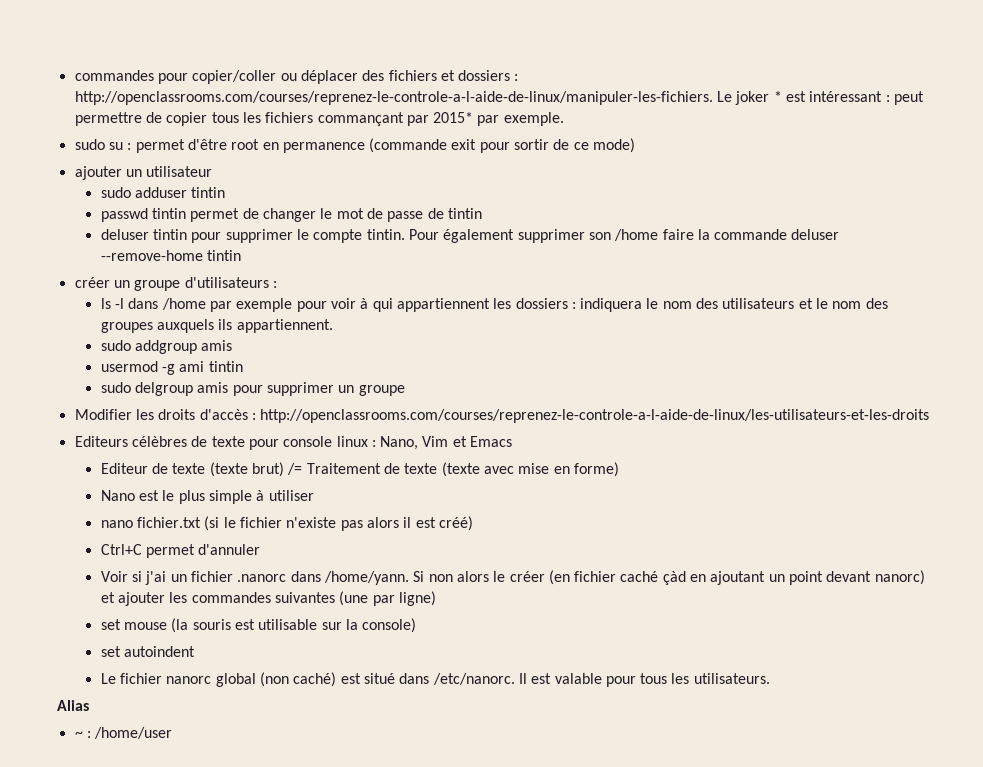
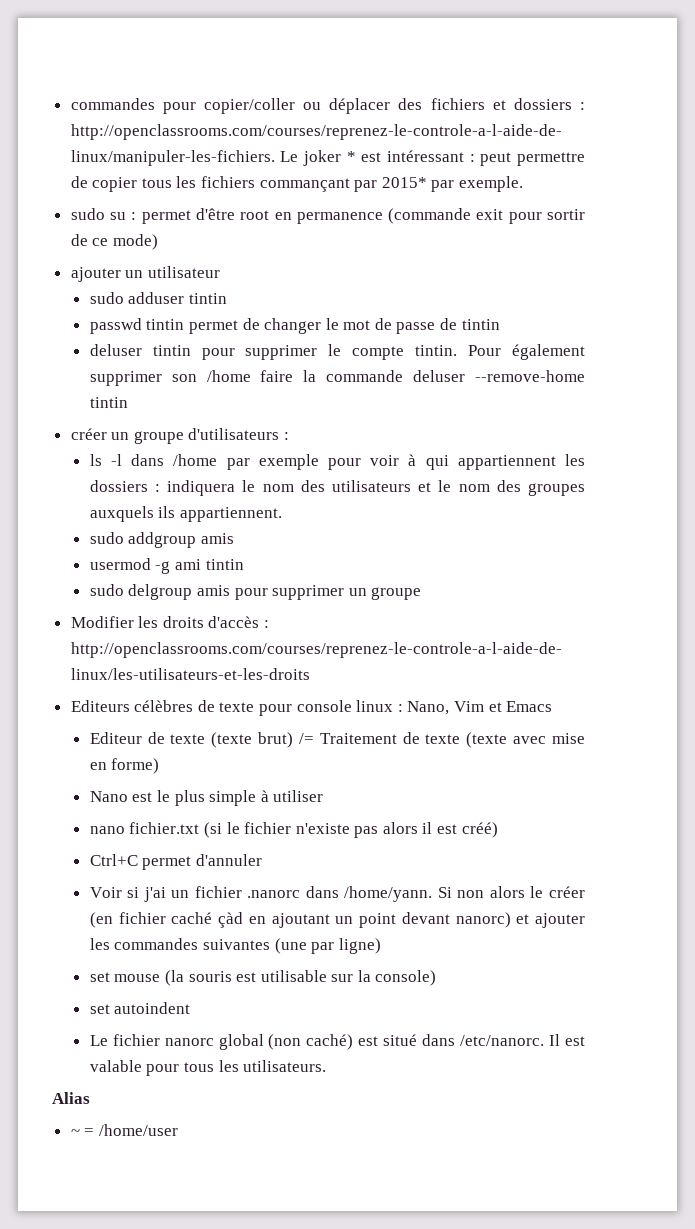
[86,731,91,738] : -> [84,1128,95,1136] =

